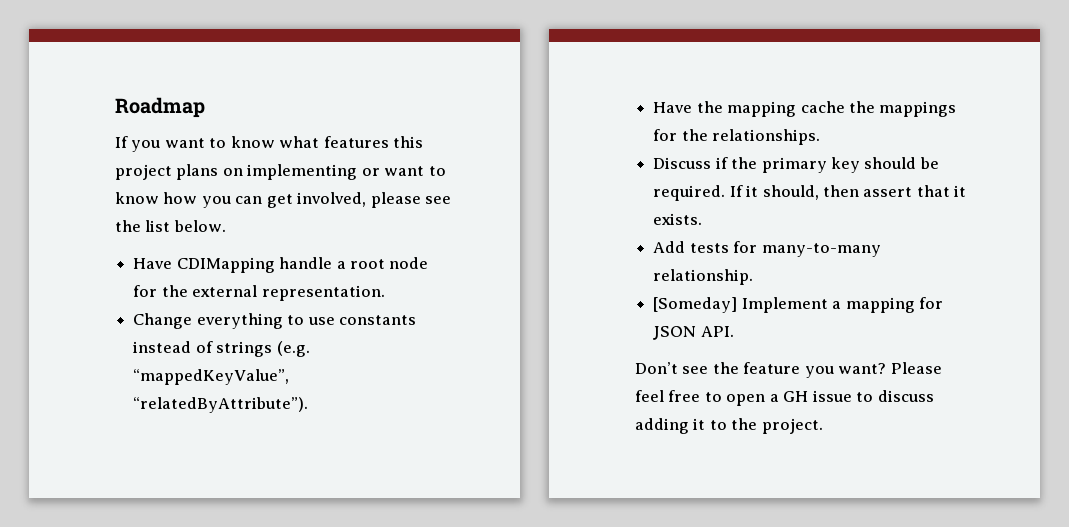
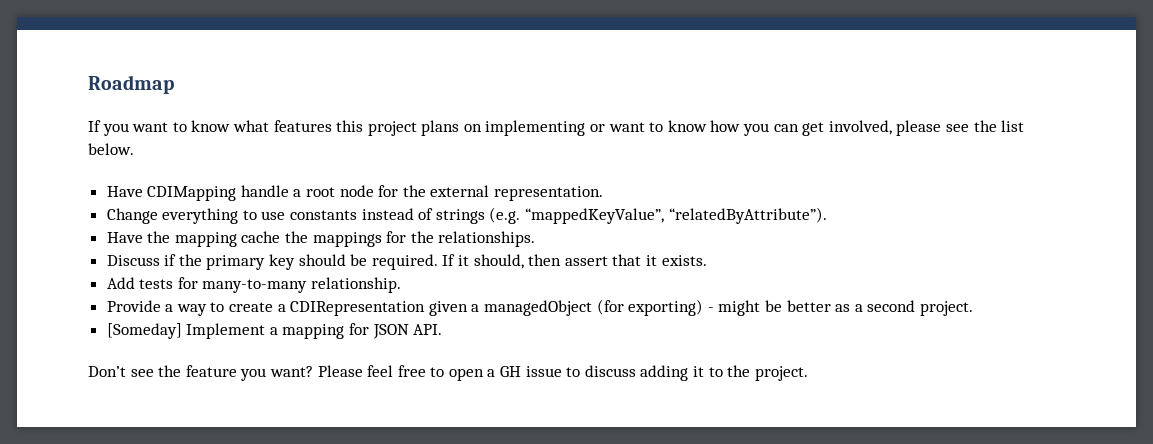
(754, 277) none -> [106,299,973,316] // Provide a way to create a CDIRepresentation given a managedObject (for exporting) - might be better as a second project.

